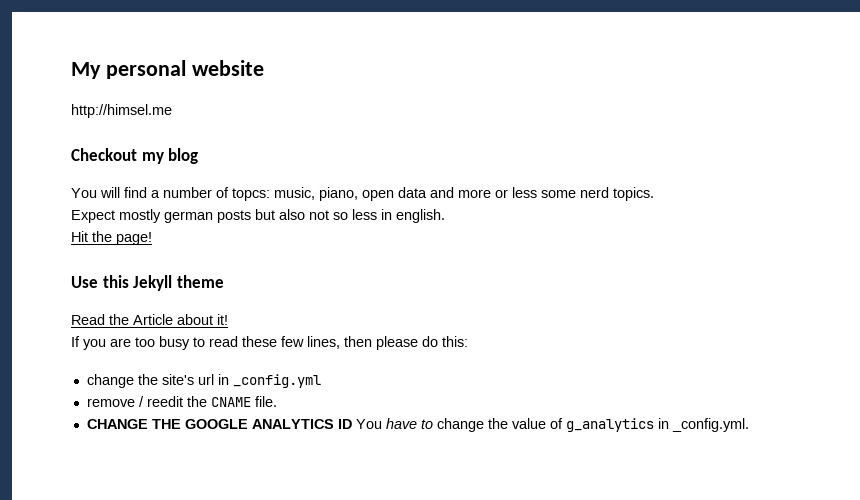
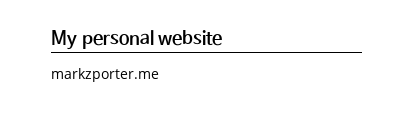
[71,104,172,118] [71,148,199,164] [71,187,654,201] [71,209,445,223] [71,231,152,245] [71,275,224,291] [71,314,228,325] [71,336,468,350] [86,374,321,388] [86,396,277,407] [86,418,749,432] http://himsel.me // Checkout my blog // You will find a number of topcs: music, piano, open data and more or less some nerd topics. // Expect mostly german posts but also not so less in english. // Hit the page! // Use this Jekyll theme // Read the Article about it! // If you are too busy to read these few lines, then please do this: // change the site's url in _config.yml // remove / reedit the CNAME file. // CHANGE THE GOOGLE ANALYTICS ID You have to change the value of g_analytics in _config.yml. -> [51,68,159,82] markzporter.me

